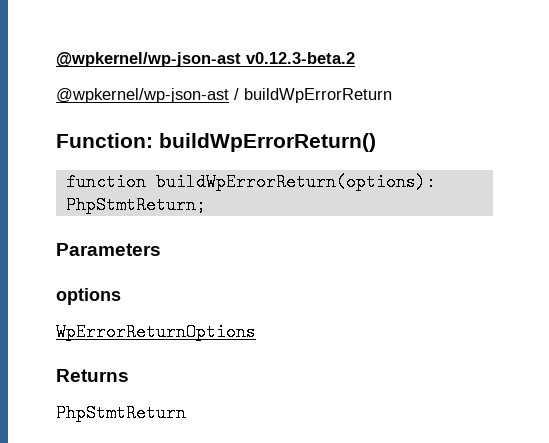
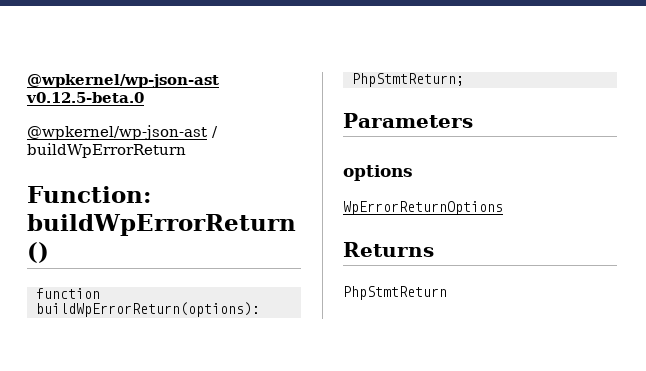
[56,52,355,67] @wpkernel/wp-json-ast v0.12.3-beta.2 -> [27,74,219,88] [26,92,144,103] @wpkernel/wp-json-ast v0.12.5-beta.0

